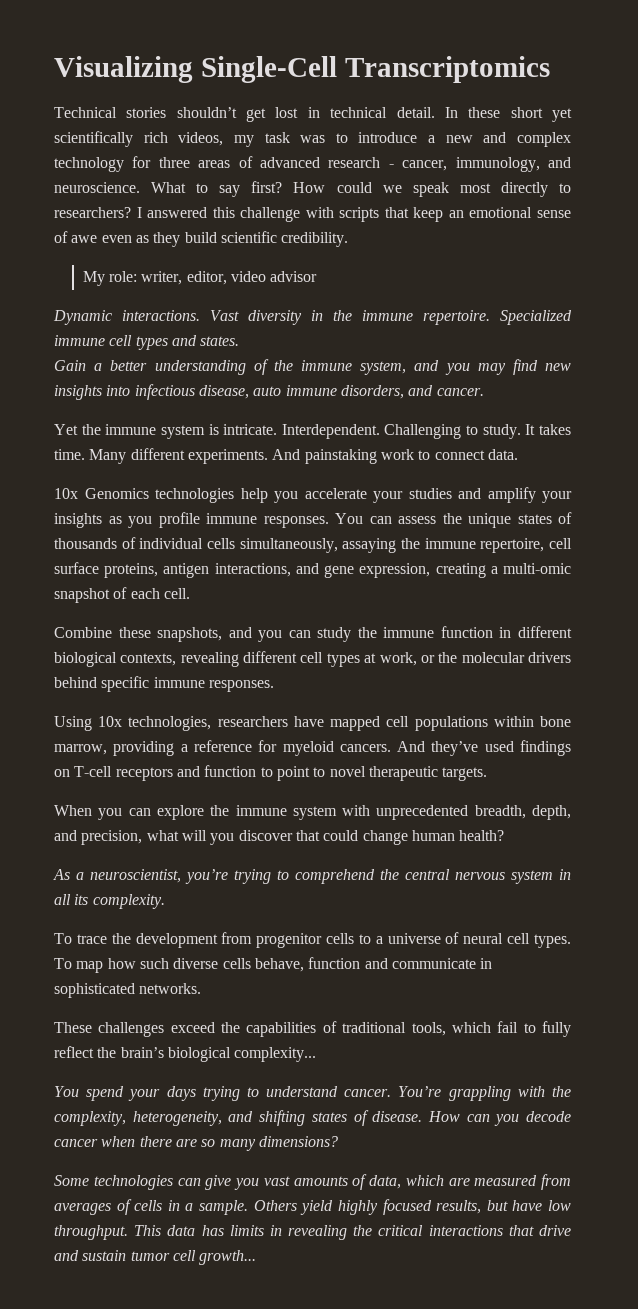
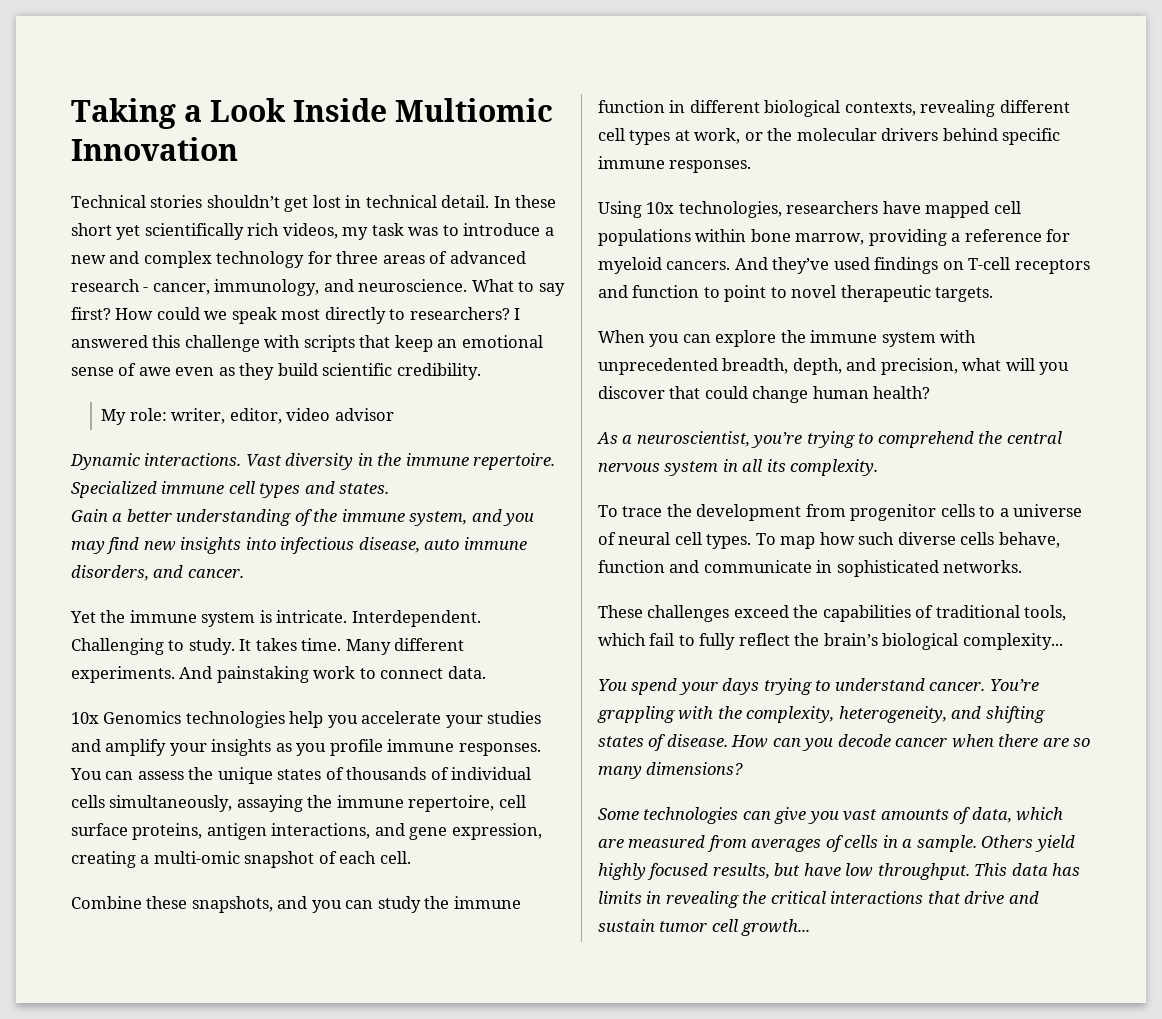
[54,56,550,83] Visualizing Single-Cell Transcriptomics -> [71,98,554,129] [71,137,238,161] Taking a Look Inside Multiomic Innovation

